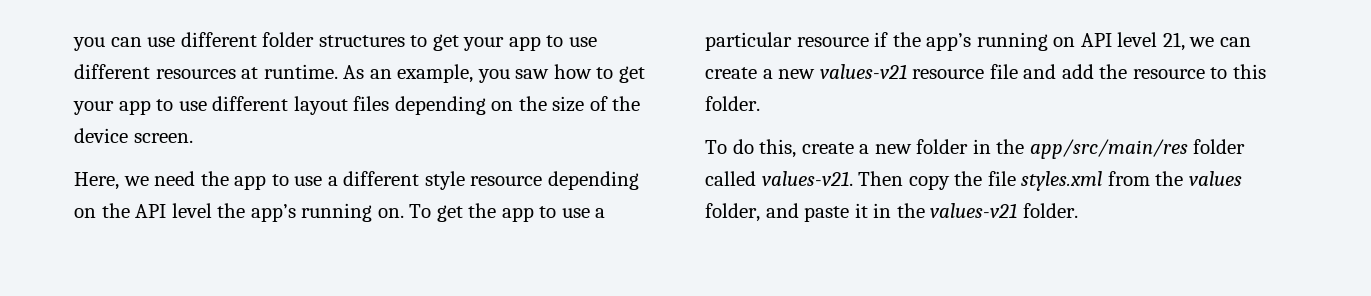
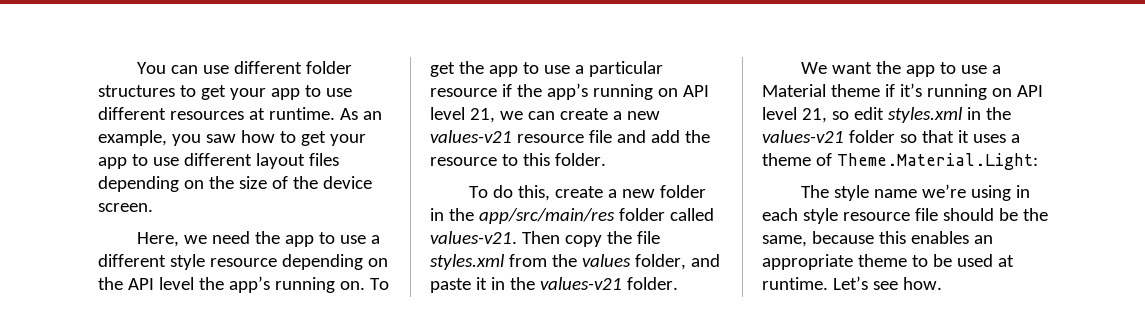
[73,37,105,51] you -> [136,62,166,74] You
(1078, 210) none -> [800,61,1001,77] [762,83,1043,100] [762,107,1011,123] [762,130,1020,143] [762,153,1038,170] [800,184,1030,201] [762,208,1048,224] [762,231,993,247] [762,254,1014,270] [762,276,942,290] // We want the app to use a Material theme if it’s running on API level 21, so edit styles.xml in the values-v21 folder so that it uses a theme of Theme.Material.Light: // The style name we’re using in each style resource file should be the same, because this enables an appropriate theme to be used at runtime. Let’s see how.

